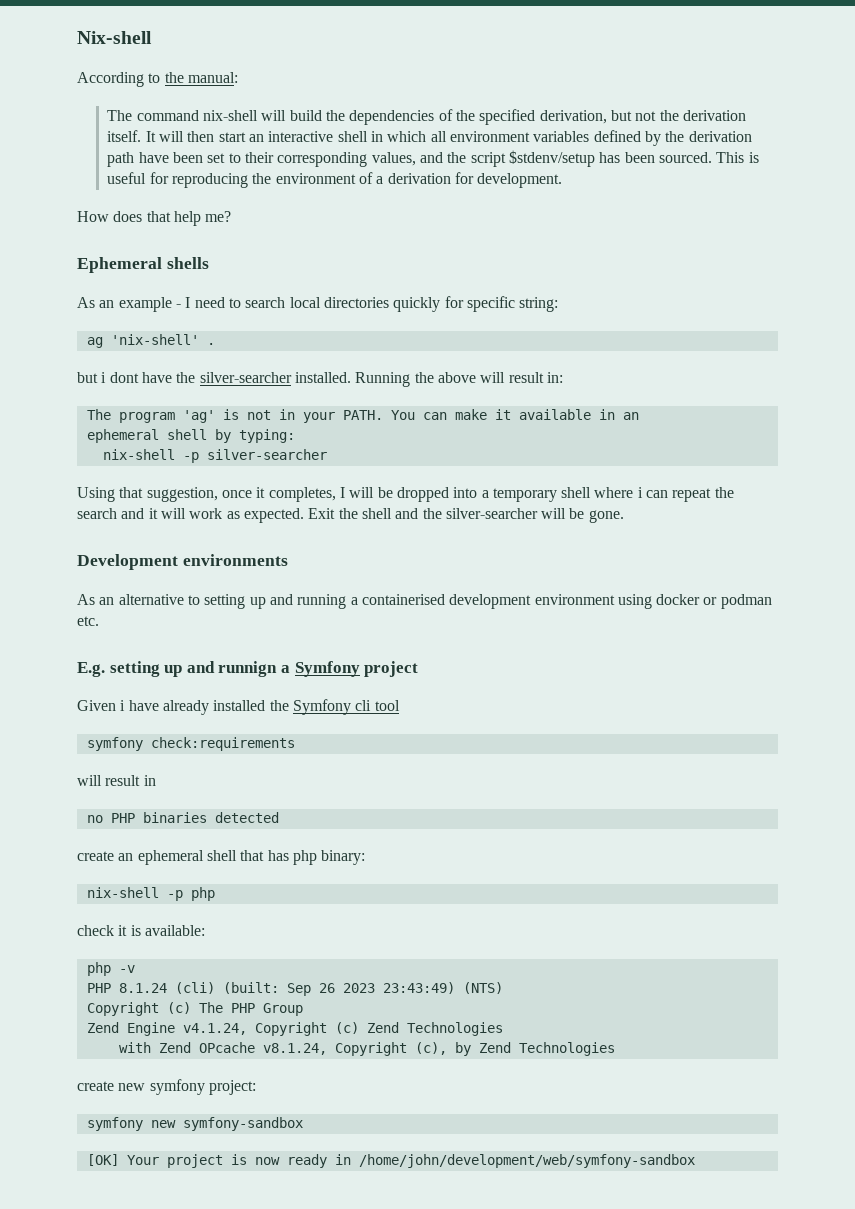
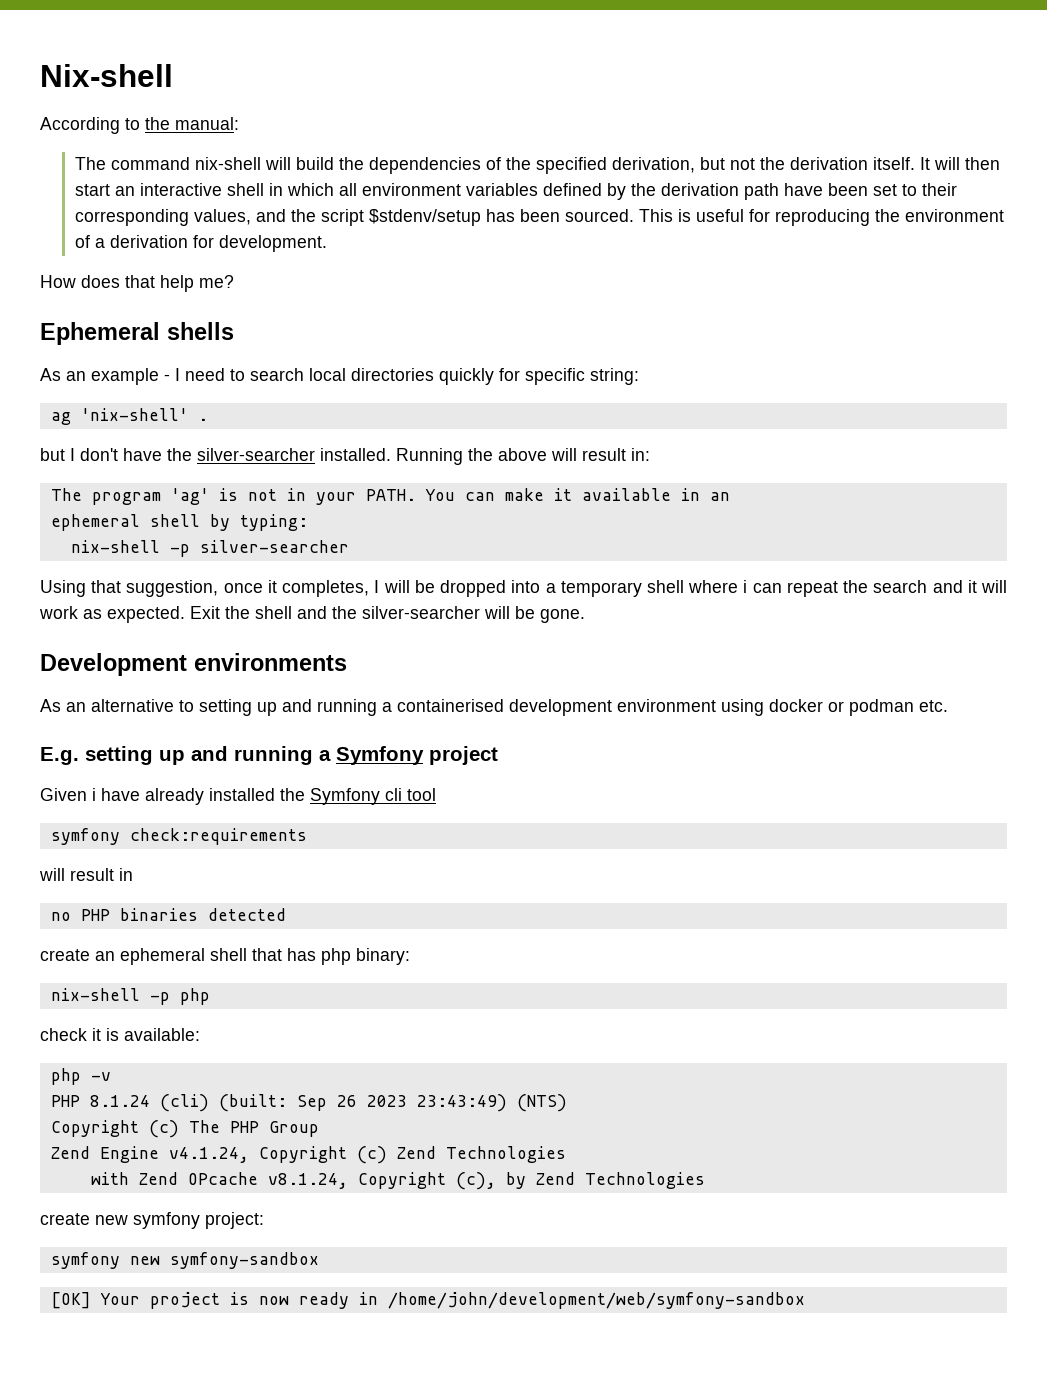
[101,372,139,383] i dont -> [70,448,118,461] I don't
[218,661,278,677] runnign -> [234,746,313,765] running

